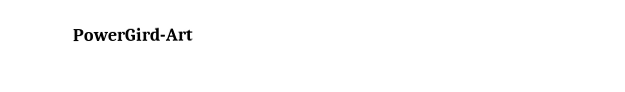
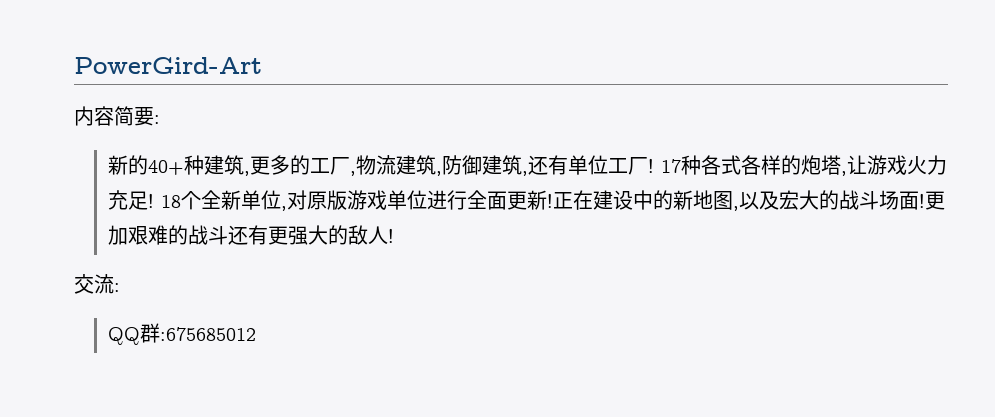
(193, 34) none -> [74,106,160,126] [108,155,948,176] [108,190,946,211] [108,225,395,245] [74,274,120,294] [108,323,257,345] // 内容简要: // 新的40+种建筑,更多的工厂,物流建筑,防御建筑,还有单位工厂! 17种各式各样的炮塔,让游戏火力充足! 18个全新单位,对原版游戏单位进行全面更新!正在建设中的新地图,以及宏大的战斗场面!更加艰难的战斗还有更强大的敌人! // 交流: // QQ群:675685012

